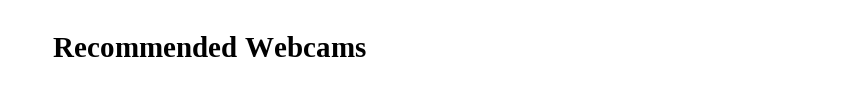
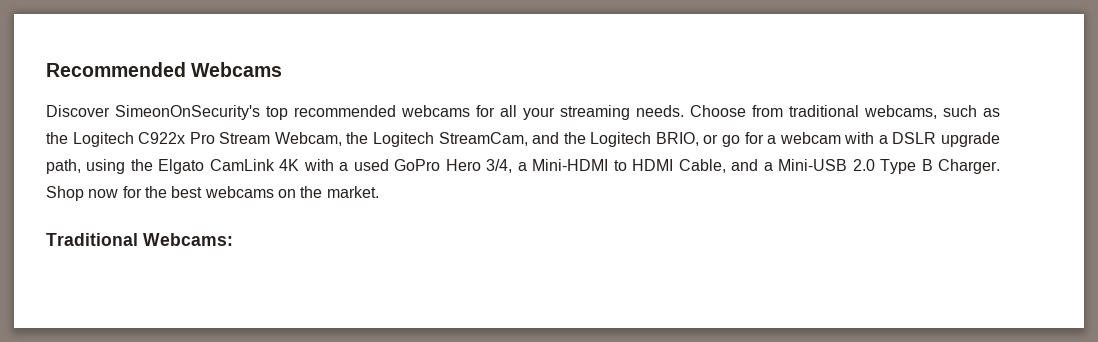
(366, 46) none -> [46,105,1000,120] [46,132,1000,147] [46,159,1001,174] [46,186,379,201] [46,233,233,246] // Discover SimeonOnSecurity's top recommended webcams for all your streaming needs. Choose from traditional webcams, such as the Logitech C922x Pro Stream Webcam, the Logitech StreamCam, and the Logitech BRIO, or go for a webcam with a DSLR upgrade path, using the Elgato CamLink 4K with a used GoPro Hero 3/4, a Mini-HDMI to HDMI Cable, and a Mini-USB 2.0 Type B Charger. Shop now for the best webcams on the market. // Traditional Webcams:

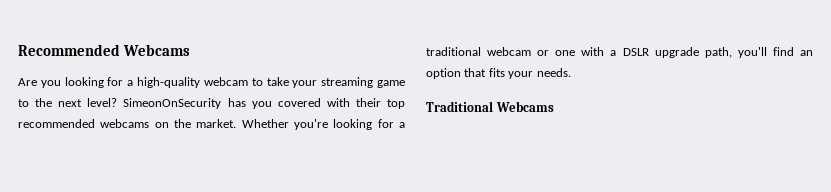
[46,105,1000,120] [46,132,841,147] Discover SimeonOnSecurity's top recommended webcams for all your streaming needs. Choose from traditional webcams, such as the Logitech C922x Pro Stream Webcam, the Logitech StreamCam, and the Logitech BRIO, or go for a webcam -> [18,77,405,88] [18,98,406,109] [18,119,405,130] [426,47,576,56] Are you looking for a high-quality webcam to take your streaming game to the next level? SimeonOnSecurity has you covered with their top recommended webcams on the market. Whether you're looking for a traditional webcam or one
[86,159,1001,174] [46,186,379,201] using the Elgato CamLink 4K with a used GoPro Hero 3/4, a Mini-HDMI to HDMI Cable, and a Mini-USB 2.0 Type B Charger. Shop now for the best webcams on the market. -> [737,47,813,58] [426,68,571,79] you'll find an option that fits your needs.
[143,233,233,246] Webcams: -> [495,101,554,112] Webcams

